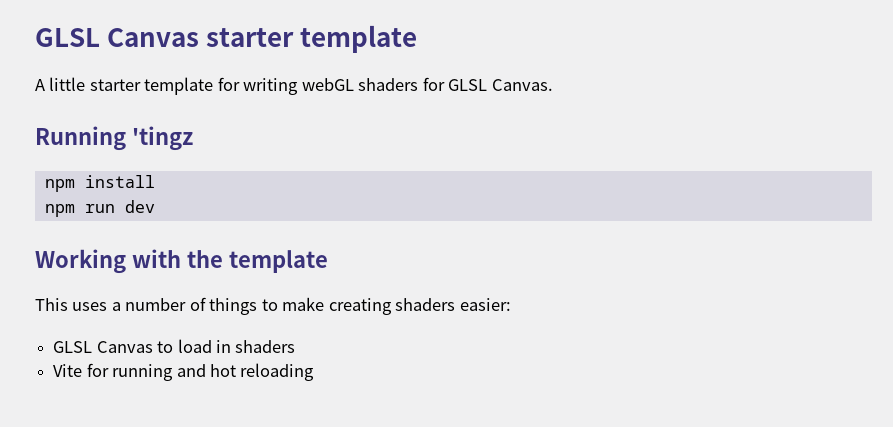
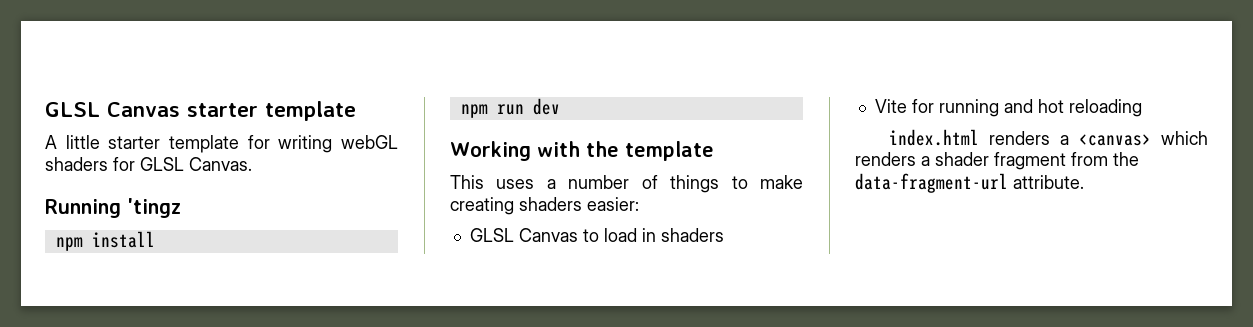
(315, 372) none -> [889,129,1208,146] [855,152,1139,170] [855,173,1084,193] // index.html renders a <canvas> which renders a shader fragment from the data-fragment-url attribute.

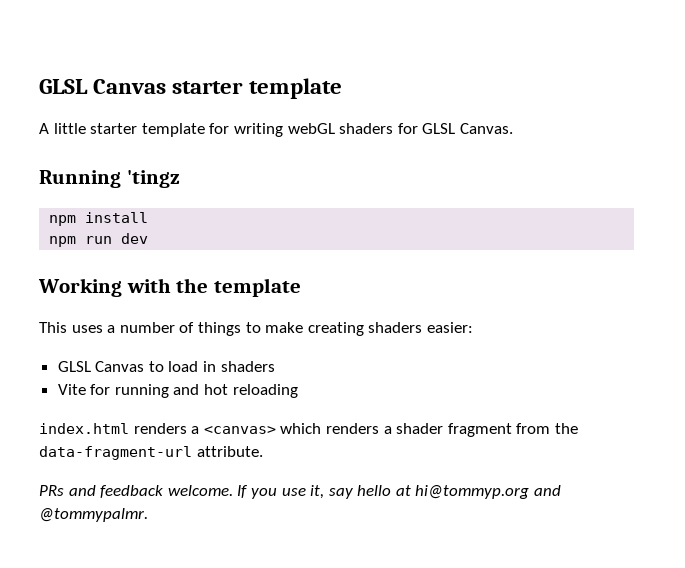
(1084, 182) none -> [39,485,562,499] [39,508,148,522] // PRs and feedback welcome. If you use it, say hello at hi@tommyp.org and @tommypalmr.

